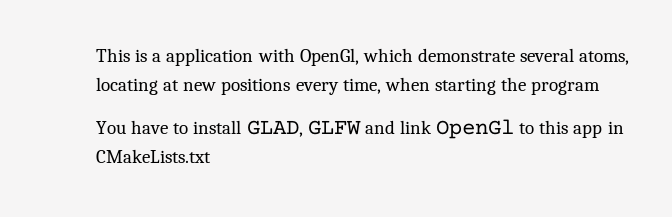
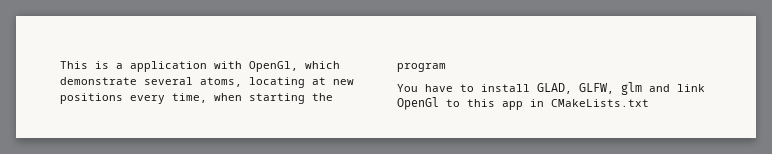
[307,120,361,135] GLFW -> [579,82,642,95] GLFW, glm

